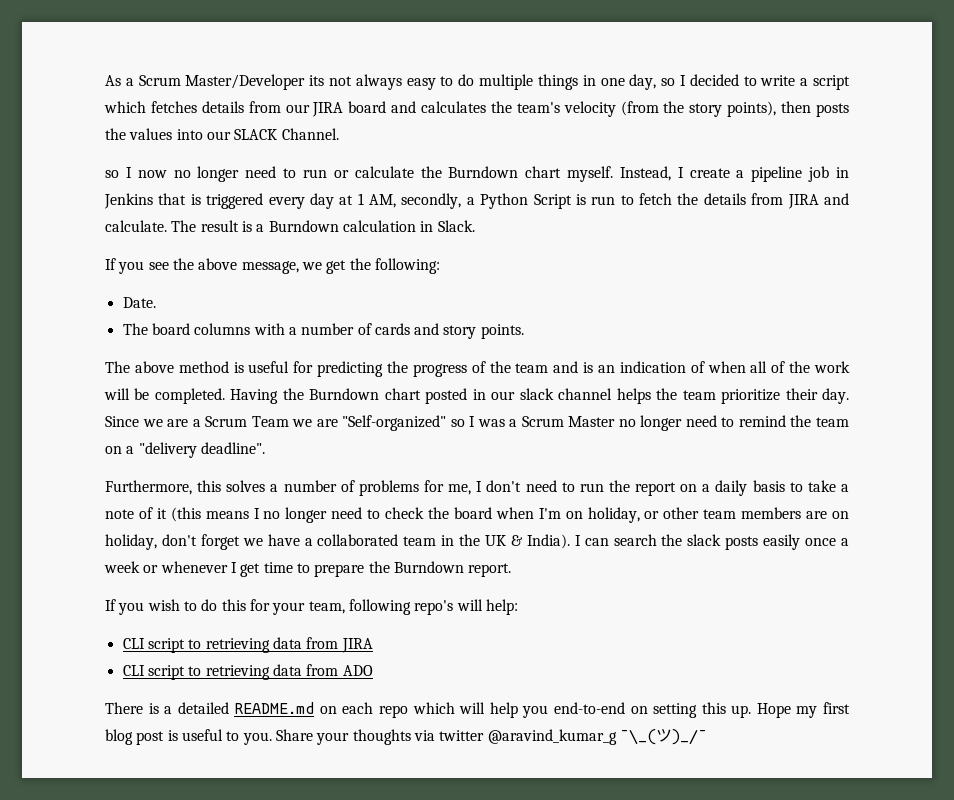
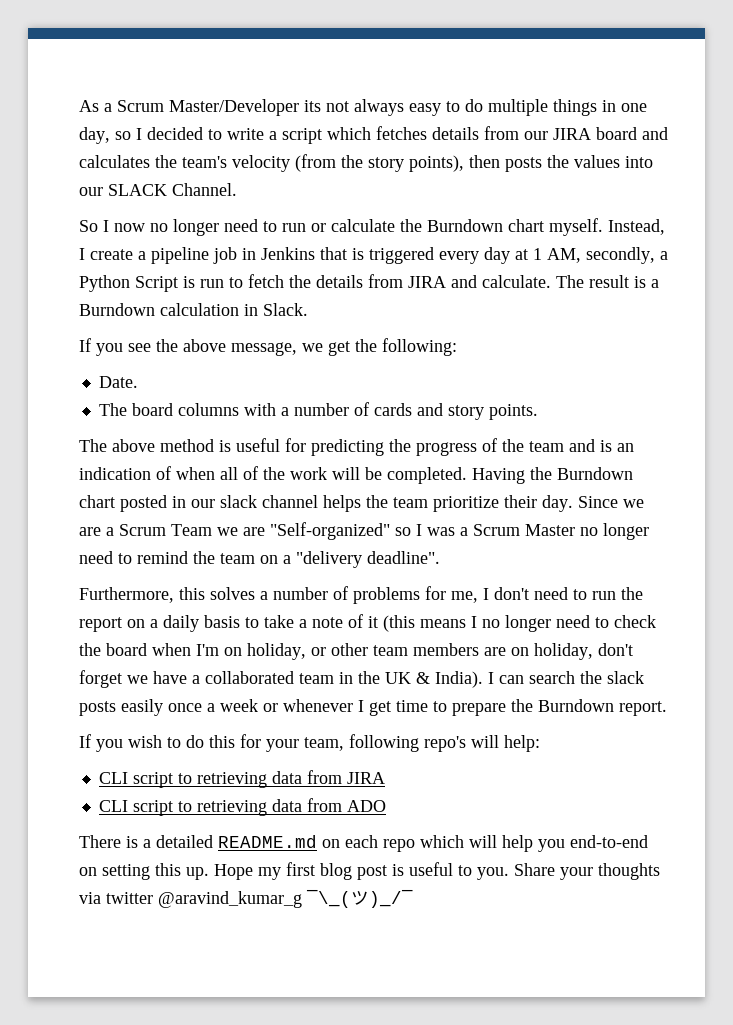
[105,170,119,178] so -> [79,220,98,232] So

